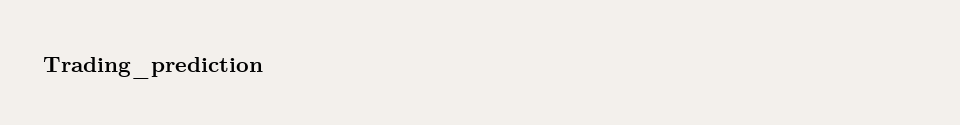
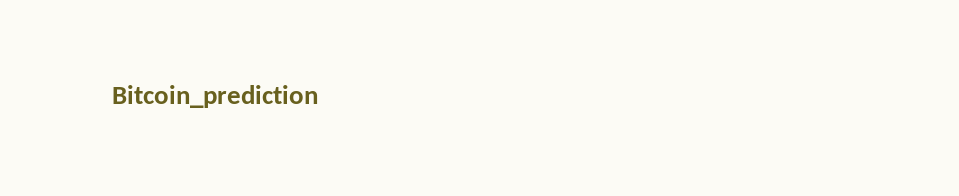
[43,57,263,79] Trading_prediction -> [112,85,318,108] Bitcoin_prediction

